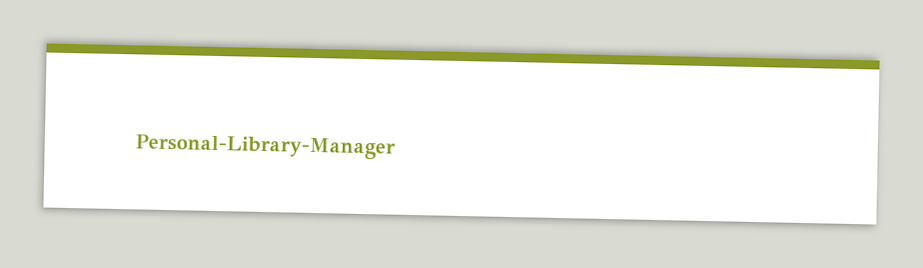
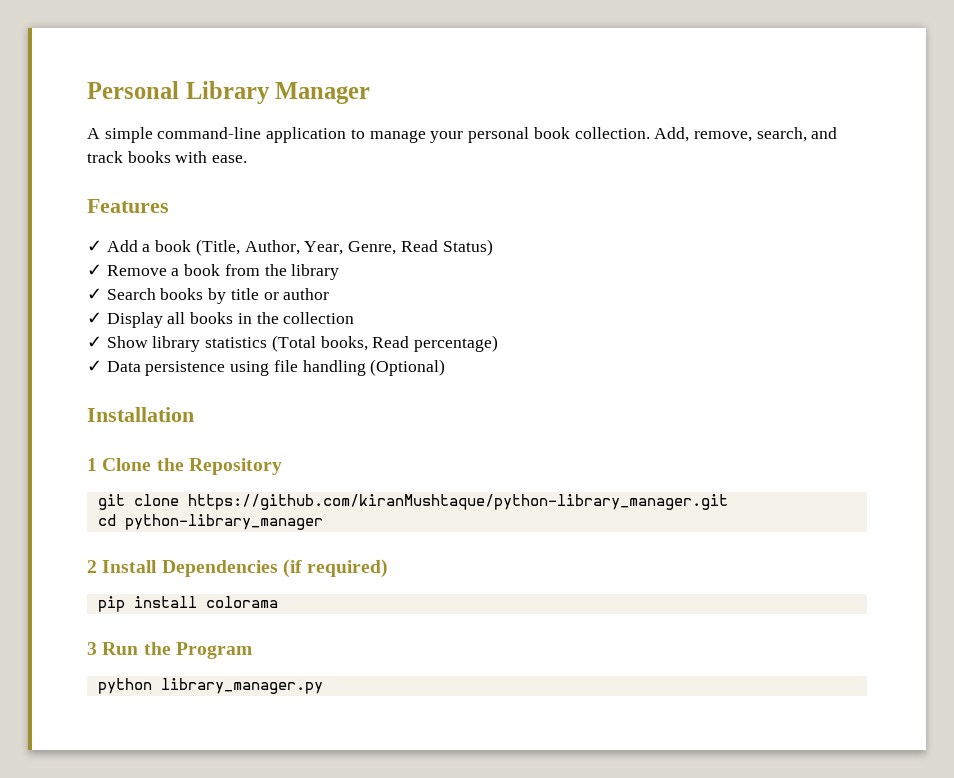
[135,134,396,160] Personal-Library-Manager -> [87,81,371,104] [87,127,838,143] [87,151,248,163] [87,199,169,213] [87,239,493,256] [87,264,340,280] [87,288,330,304] [87,312,355,328] [87,335,499,352] [87,359,446,376] [87,407,194,422] [87,458,282,475] [97,494,728,510] [97,514,323,530] [87,559,389,578] [97,596,278,612] [87,642,252,659] [97,678,323,694] Personal Library Manager // A simple command-line application to manage your personal book collection. Add, remove, search, and track books with ease. // Features // ✓ Add a book (Title, Author, Year, Genre, Read Status) // ✓ Remove a book from the library // ✓ Search books by title or author // ✓ Display all books in the collection // ✓ Show library statistics (Total books, Read percentage) // ✓ Data persistence using file handling (Optional) // Installation // 1 Clone the Repository // git clone https://github.com/kiranMushtaque/python-library_manager.git // cd python-library_manager // 2 Install Dependencies (if required) // pip install colorama // 3 Run the Program // python library_manager.py

